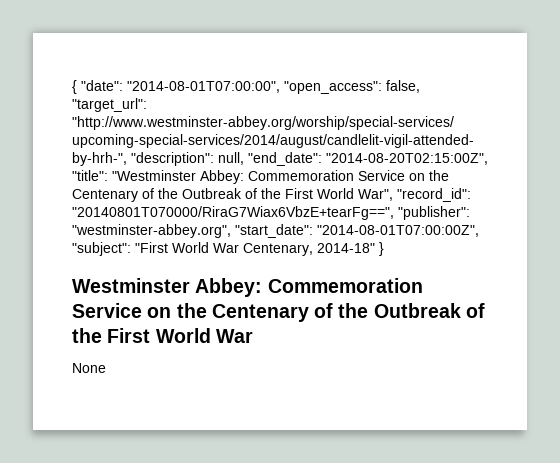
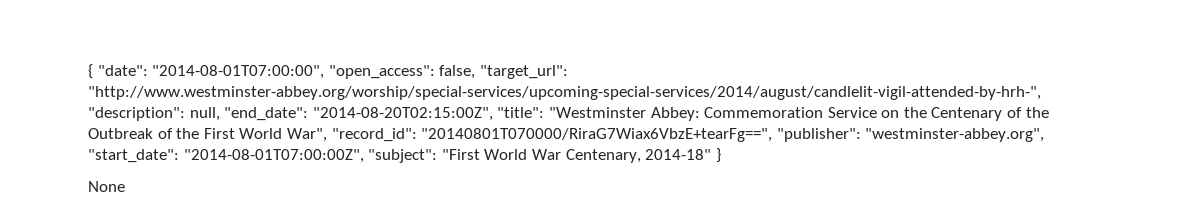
[72,278,423,297] [72,303,485,322] [72,328,253,343] // Westminster Abbey: Commemoration Service on the Centenary of the Outbreak of the First World War -> (721, 155) none

